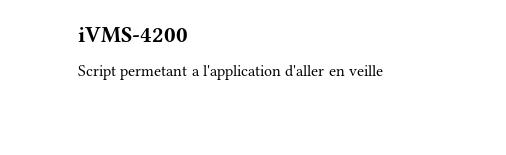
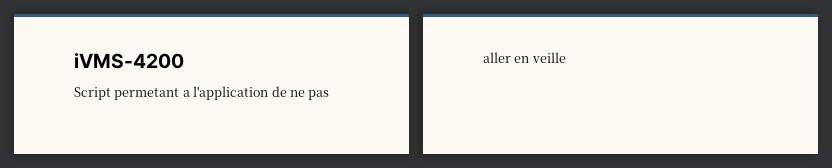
[285,65,325,77] d'aller -> [271,86,330,100] [483,52,511,63] de ne pas aller

